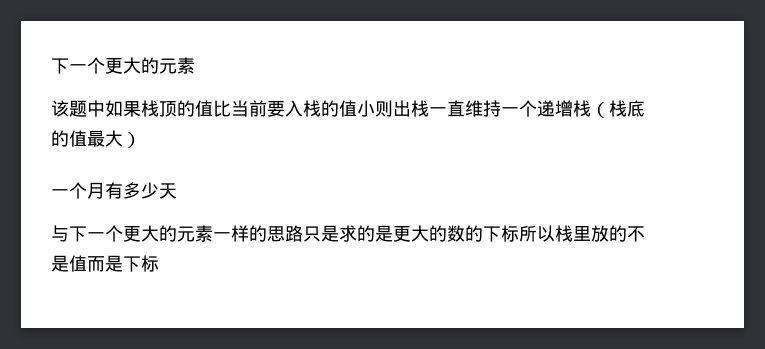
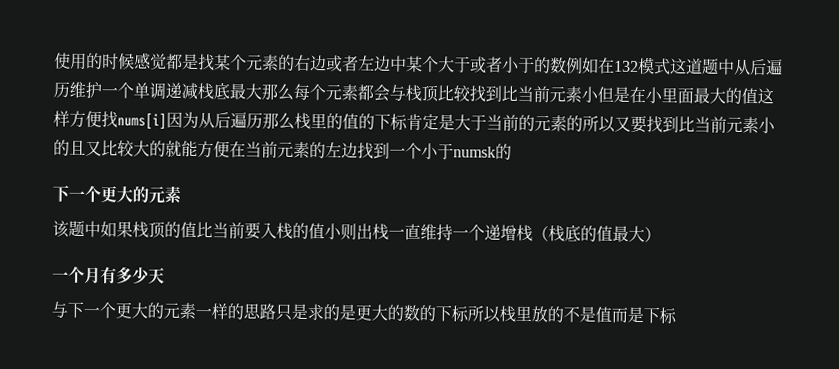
(51, 66) none -> [54,52,783,76] [53,81,774,105] [53,110,776,134] [53,139,512,160] 使用的时候感觉都是找某个元素的右边或者左边中某个大于或者小于的数例如在132模式这道题中从后遍历维护一个单调递减栈底最大那么每个元素都会与栈顶比较找到比当前元素小但是在小里面最大的值这样方便找nums[i]因为从后遍历那么栈里的值的下标肯定是大于当前的元素的所以又要找到比当前元素小的且又比较大的就能方便在当前元素的左边找到一个小于numsk的 //

